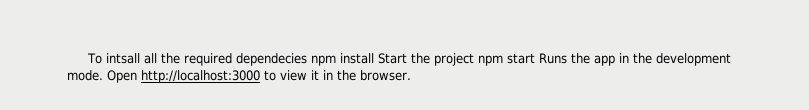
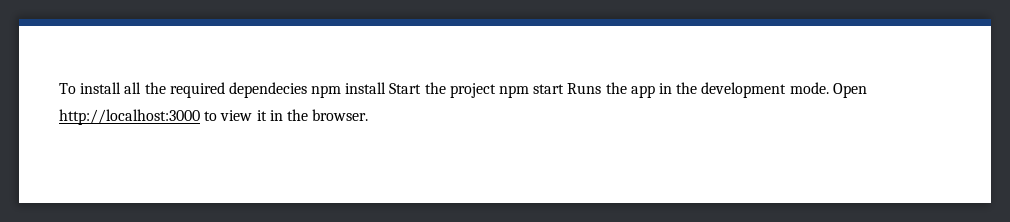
[105,53,140,64] intsall -> [80,82,122,94] install

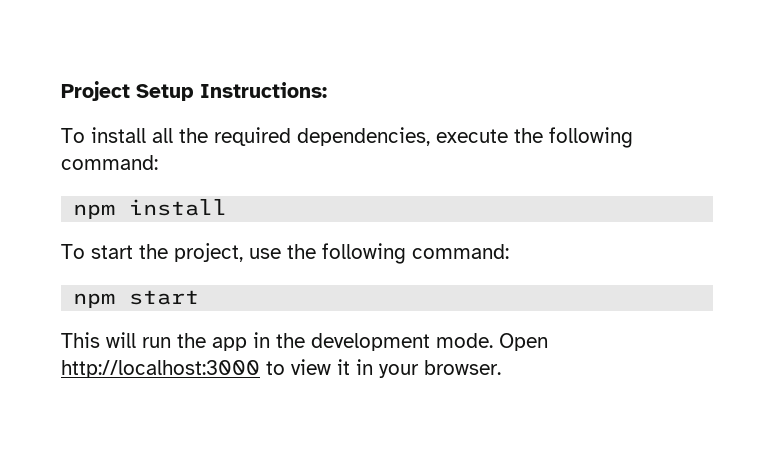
(59, 88) none -> [61,81,327,101] Project Setup Instructions: //
[228,82,496,98] dependecies npm install Start the project -> [297,127,633,148] [61,155,158,170] [73,199,228,219] [61,243,509,264] dependencies, execute the following command: // npm install // To start the project, use the following command: //
[567,83,602,94] Runs -> [61,332,171,348] // This will run
[286,109,308,121] the -> [379,364,419,378] your

